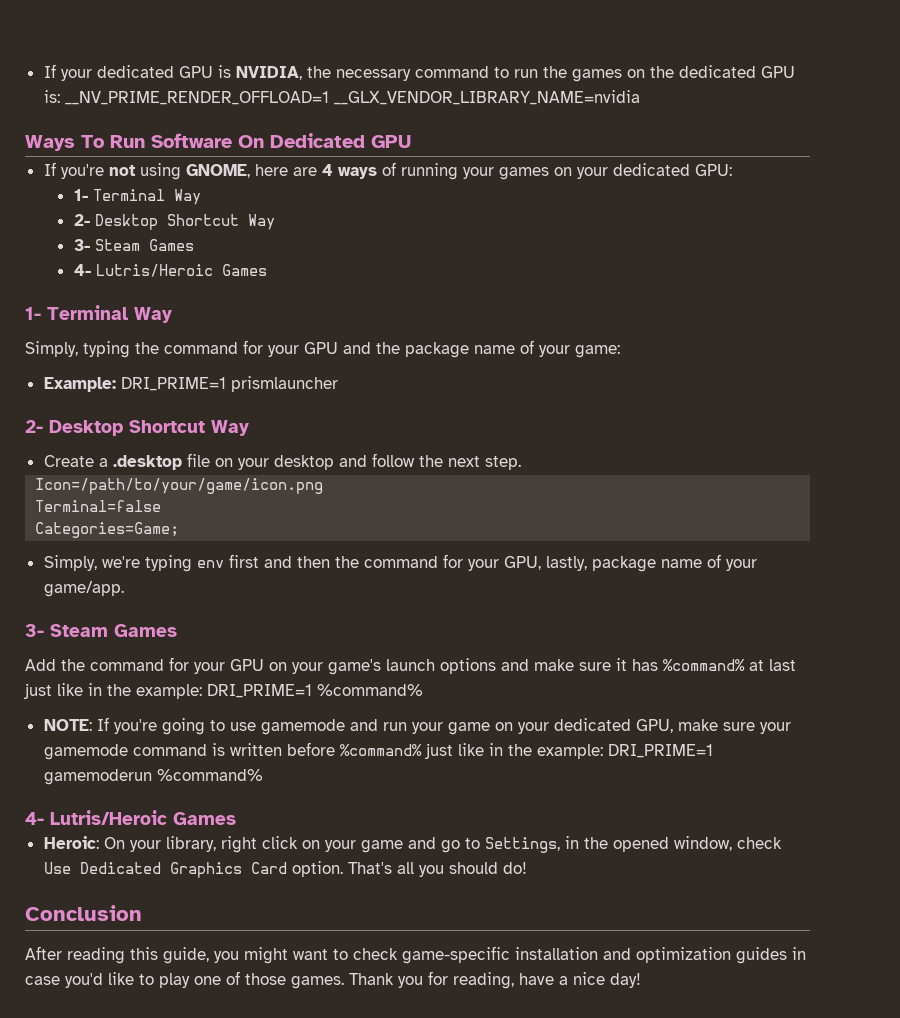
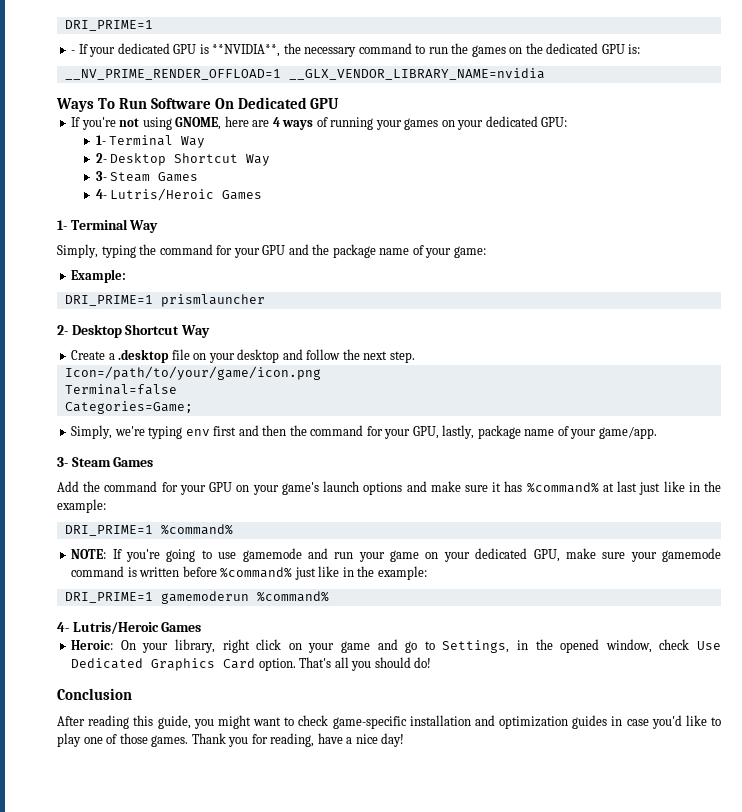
(43, 71) none -> [64,20,153,31] [71,50,76,54] DRI_PRIME=1 // -
[235,66,302,80] NVIDIA, -> [212,44,281,57] **NVIDIA**,
(60, 96) none -> (641, 49) //
(116, 384) none -> (127, 276) //
(202, 691) none -> (106, 506) //
(603, 751) none -> (427, 573) //

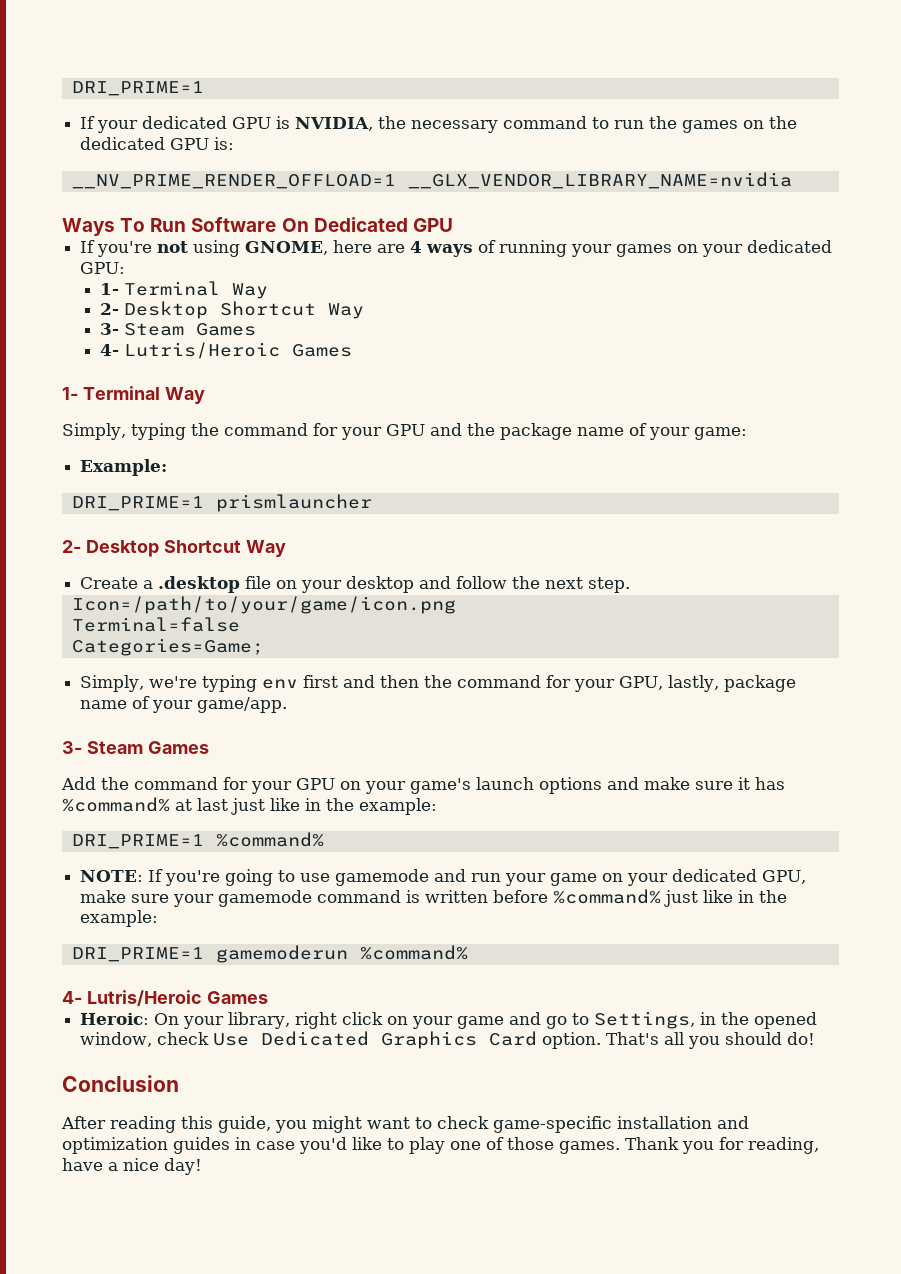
[71,50,76,54] - -> (204, 88) none
[212,44,281,57] **NVIDIA**, -> [295,117,374,131] NVIDIA,

